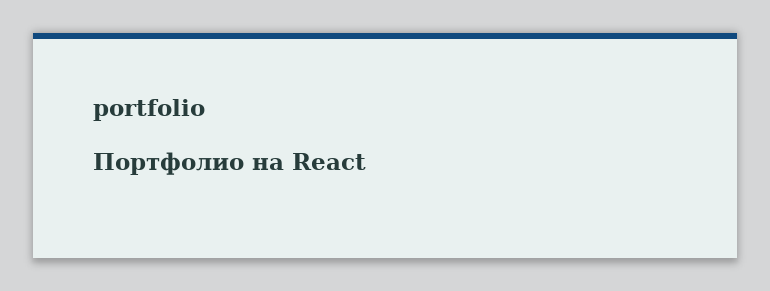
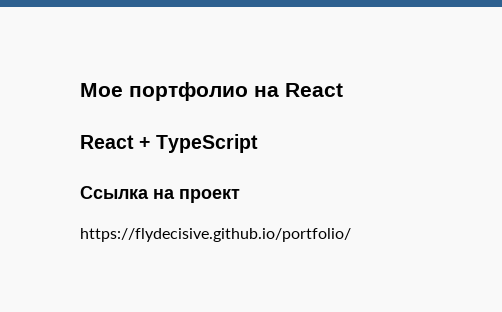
[93,99,205,121] [93,152,244,175] portfolio // Портфолио -> [80,82,248,101] Мое портфолио
(366, 161) none -> [80,134,258,153] [80,186,240,203] [80,228,351,242] // React + TypeScript // Ссылка на проект // https://flydecisive.github.io/portfolio/

